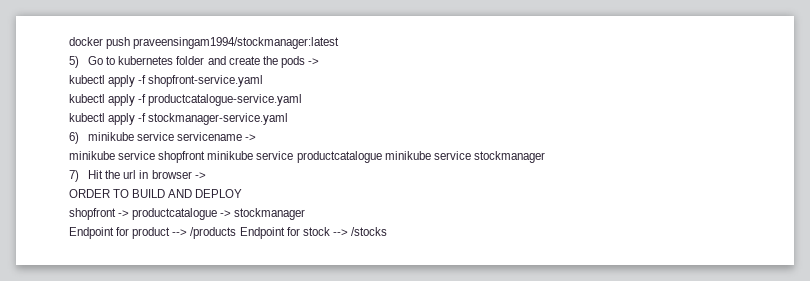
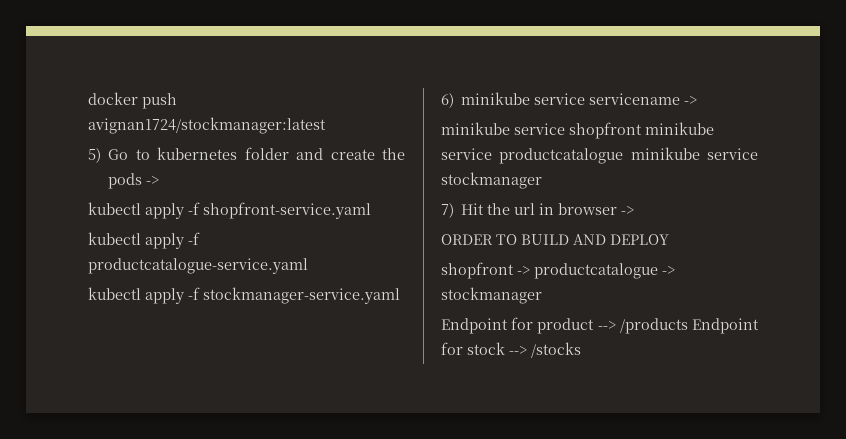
[133,37,340,49] praveensingam1994/stockmanager:latest -> [88,117,326,134] avignan1724/stockmanager:latest

